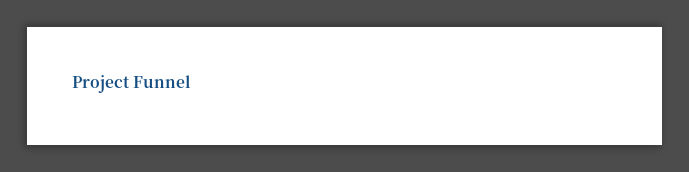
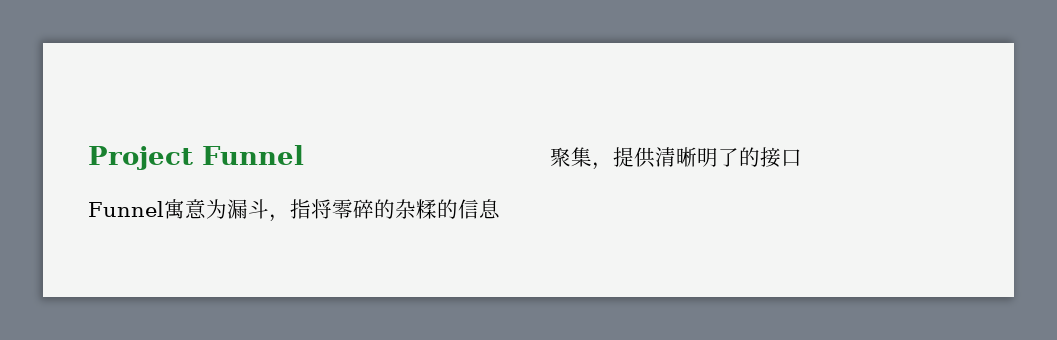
(192, 81) none -> [88,199,500,222] [550,147,802,170] // Funnel寓意为漏斗，指将零碎的杂糅的信息聚集，提供清晰明了的接口

